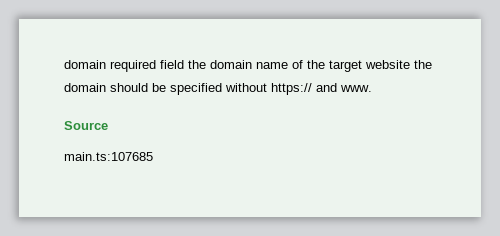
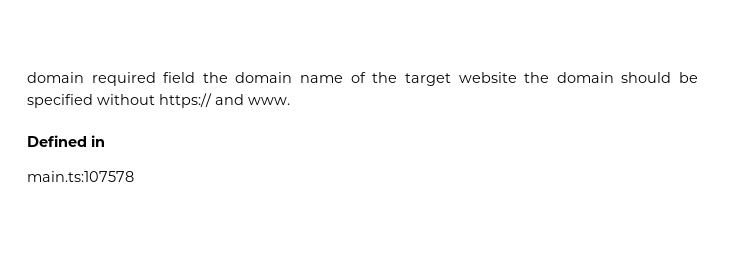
[64,121,108,130] [64,152,153,161] Source // main.ts:107685 -> [27,135,105,147] [27,171,134,182] Defined in // main.ts:107578

